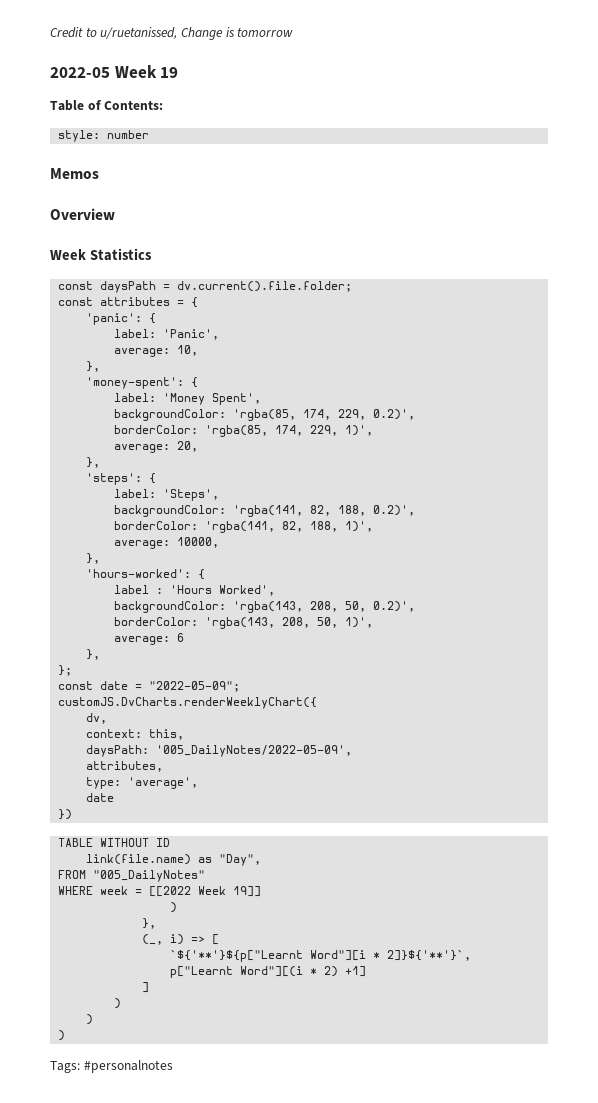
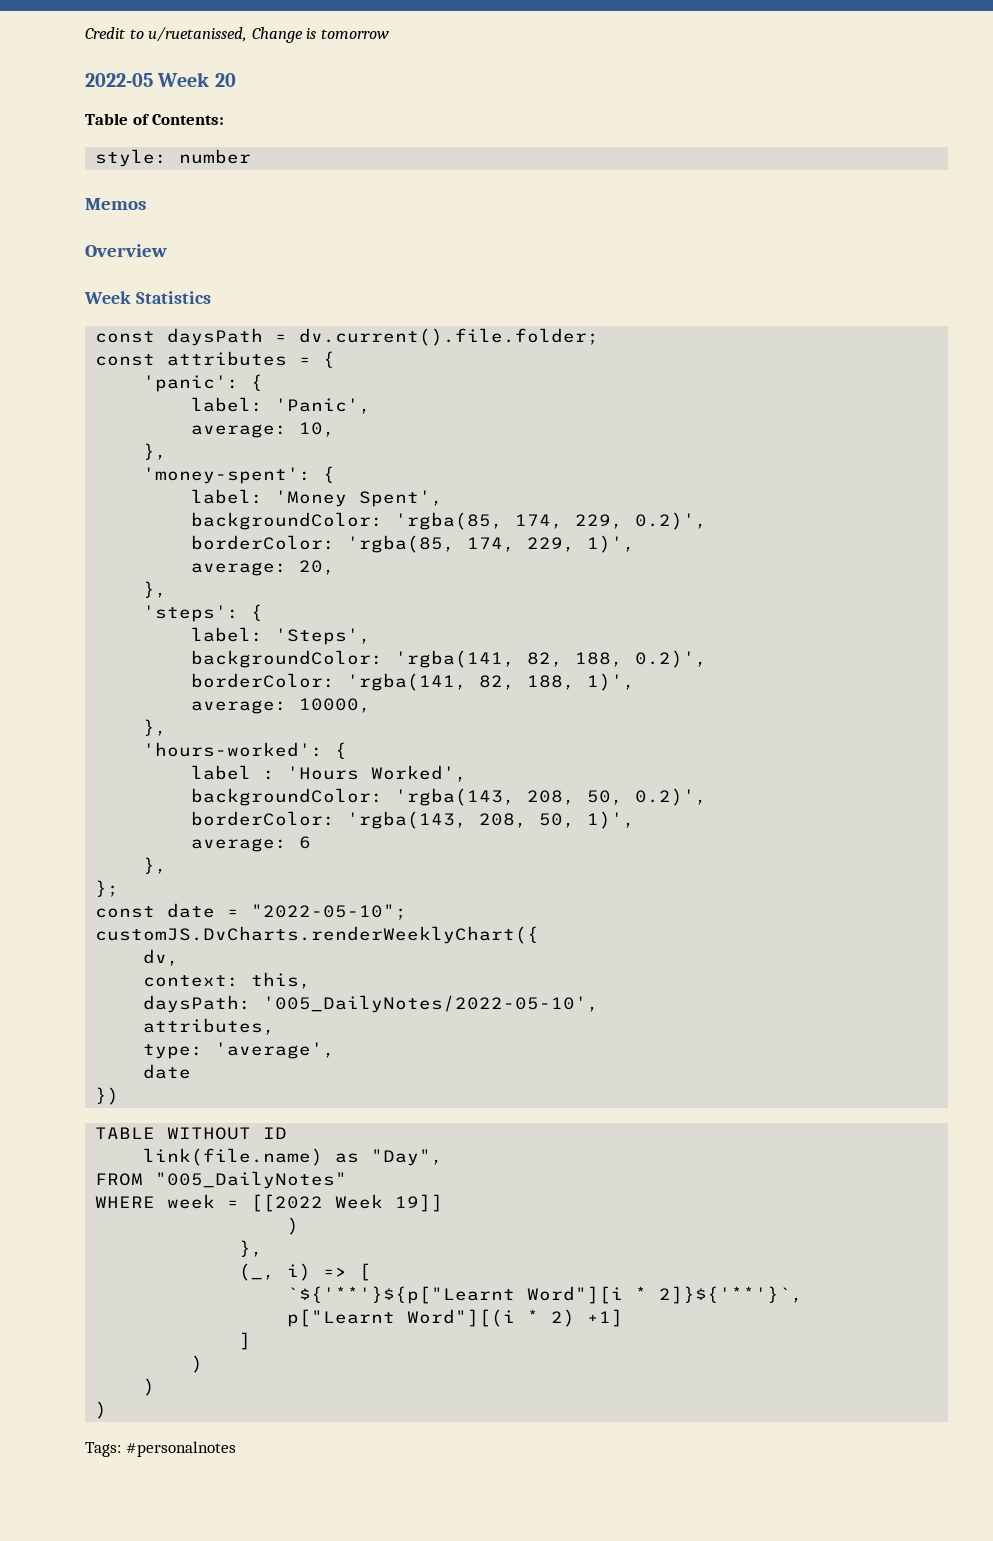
[160,67,179,78] 19 -> [214,73,236,87] 20
[149,681,241,692] "2022-05-09"; -> [251,904,408,920] "2022-05-10";
[156,745,353,757] '005_DailyNotes/2022-05-09', -> [263,995,600,1013] '005_DailyNotes/2022-05-10',

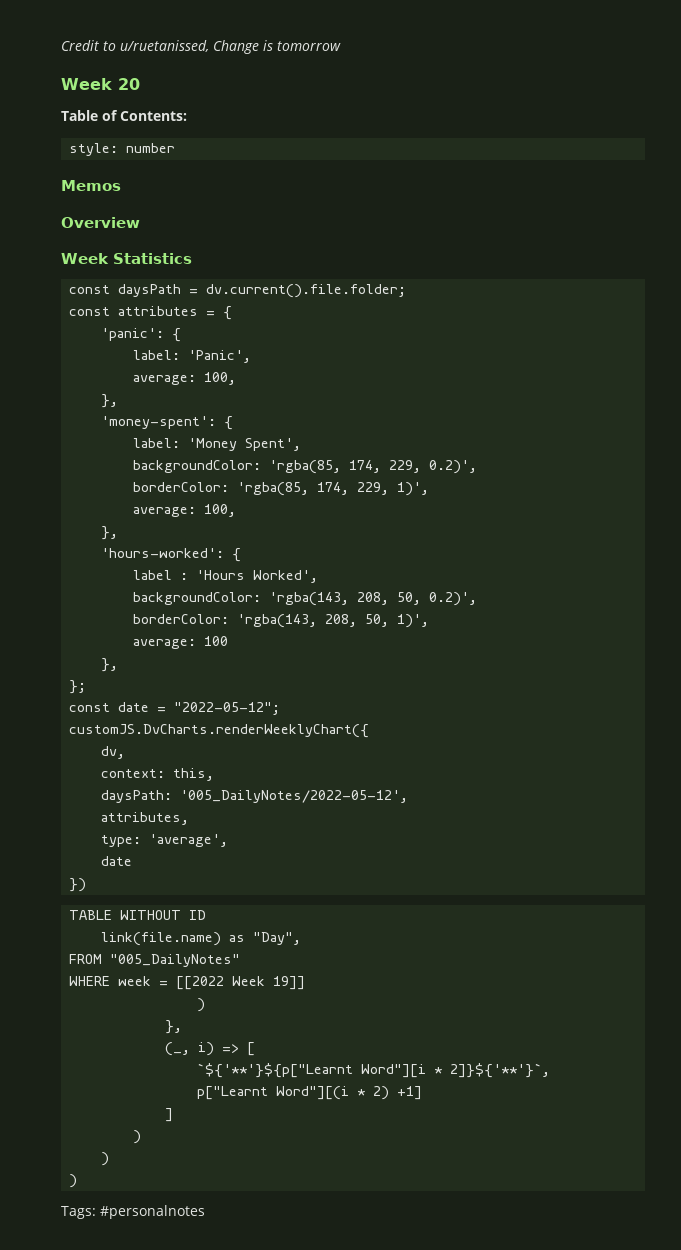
[85,73,153,87] 2022-05 -> (341, 46) none
[299,422,336,437] 10, -> [204,372,237,385] 100,
[299,560,336,575] [143,581,168,598] [143,604,264,622] [191,627,372,645] [191,650,708,668] [191,673,636,691] [191,698,372,714] 20, // }, // 'steps': { // label: 'Steps', // backgroundColor: 'rgba(141, 82, 188, 0.2)', // borderColor: 'rgba(141, 82, 188, 1)', // average: 10000, -> [204,504,237,517] 100,
[299,836,312,849] 6 -> [204,636,229,646] 100
[251,904,408,920] "2022-05-10"; -> [174,702,281,715] "2022-05-12";
[263,995,600,1013] '005_DailyNotes/2022-05-10', -> [180,790,409,803] '005_DailyNotes/2022-05-12',

